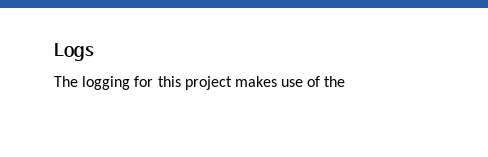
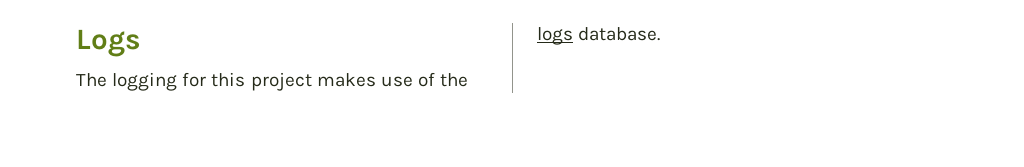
(346, 81) none -> [537,27,661,45] logs database.

